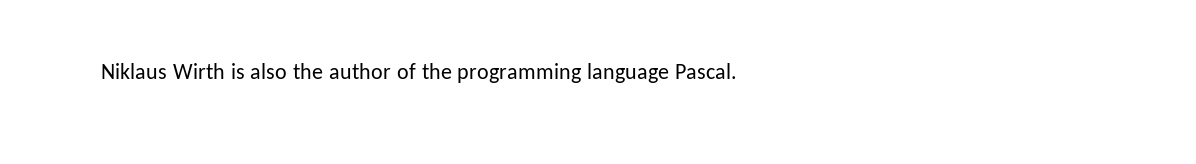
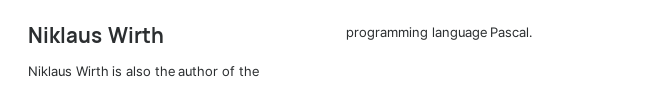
[101,63,225,79] Niklaus Wirth -> [28,27,164,43] [28,66,109,77] Niklaus Wirth // Niklaus Wirth

